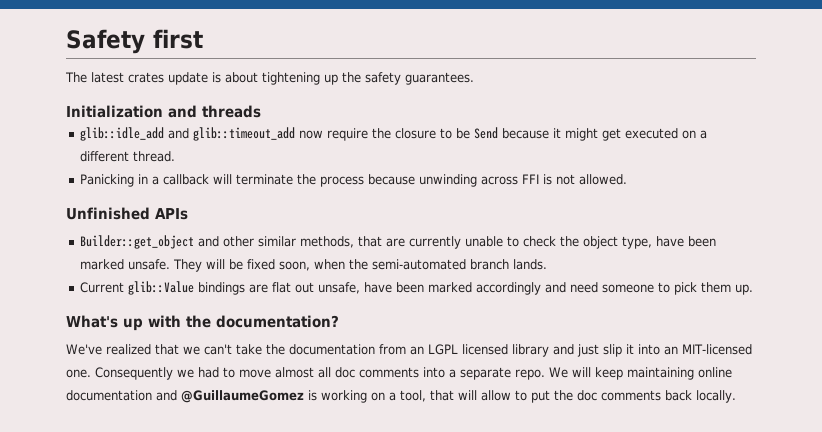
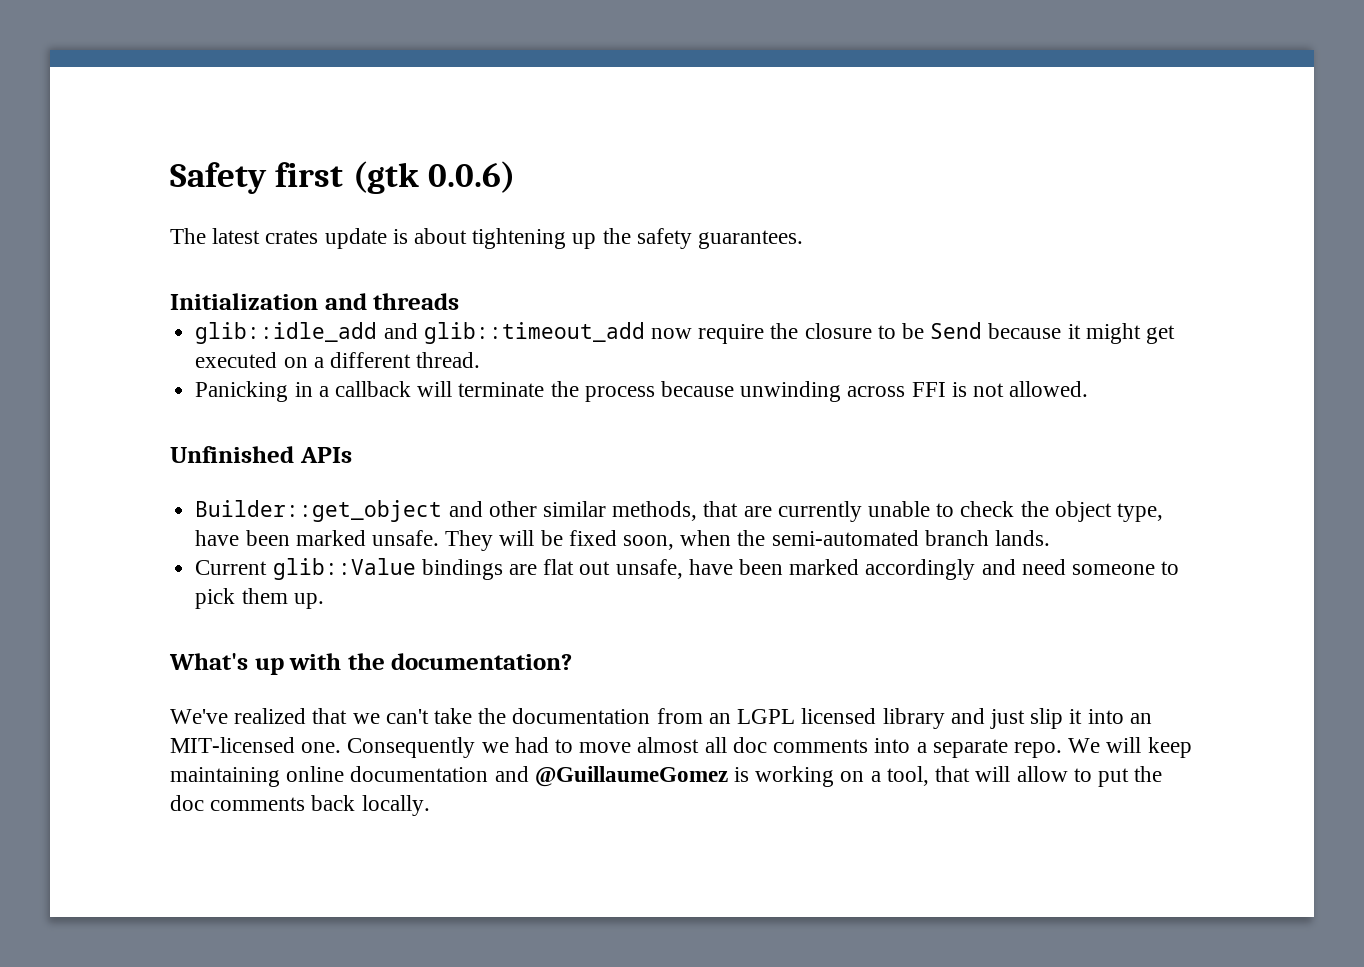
(203, 39) none -> [352,161,515,194] (gtk 0.0.6)

